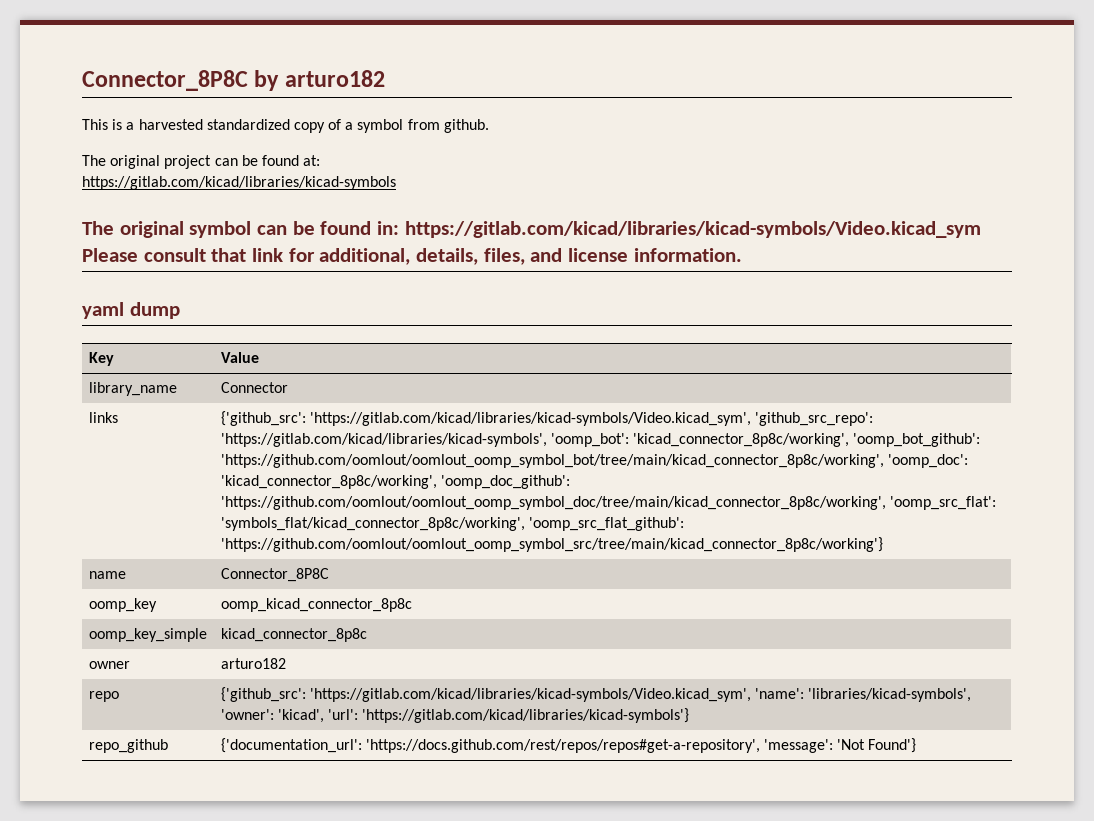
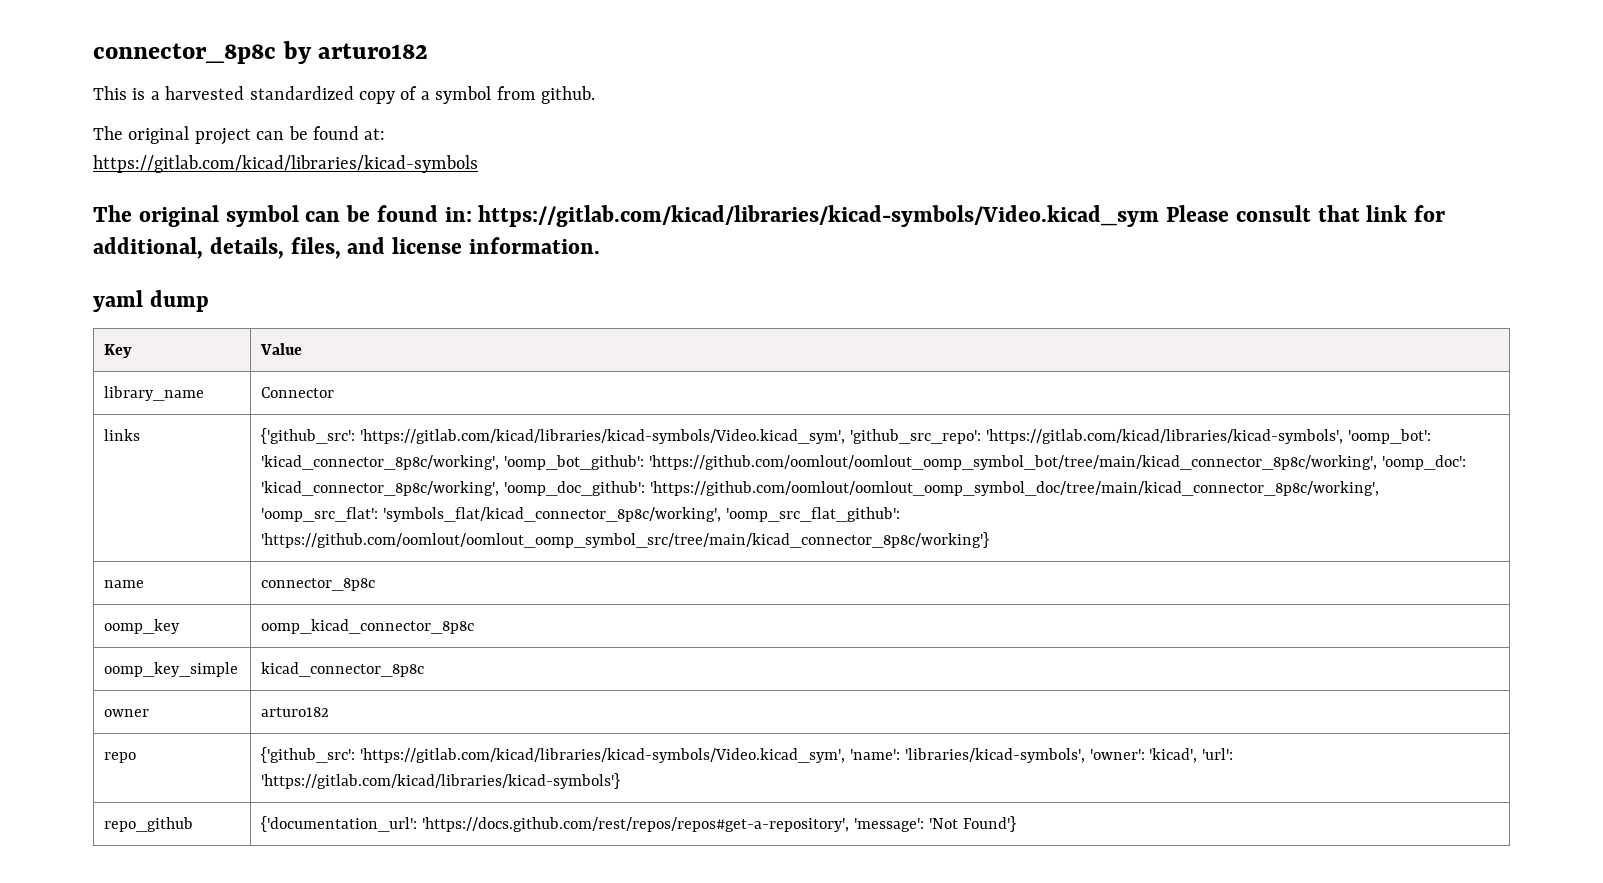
[82,70,248,91] Connector_8P8C -> [93,43,276,64] connector_8p8c
[220,568,329,582] Connector_8P8C -> [261,578,376,591] connector_8p8c

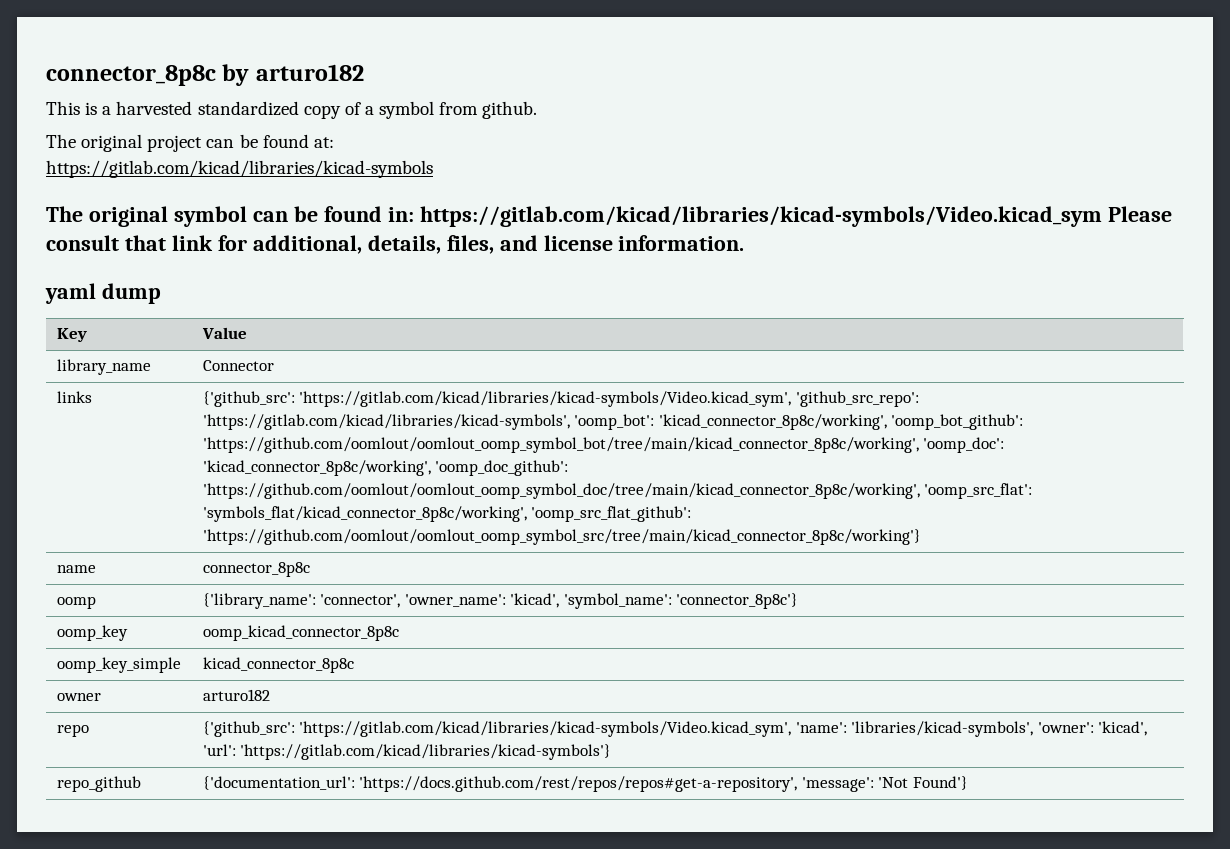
(376, 584) none -> [56,596,96,609] [202,593,799,609] // oomp | {'library_name': 'connector', 'owner_name': 'kicad', 'symbol_name': 'connector_8p8c'}

